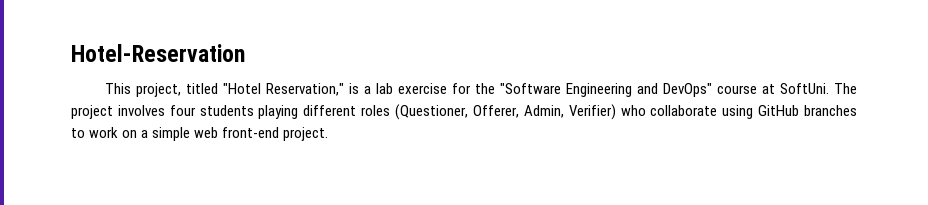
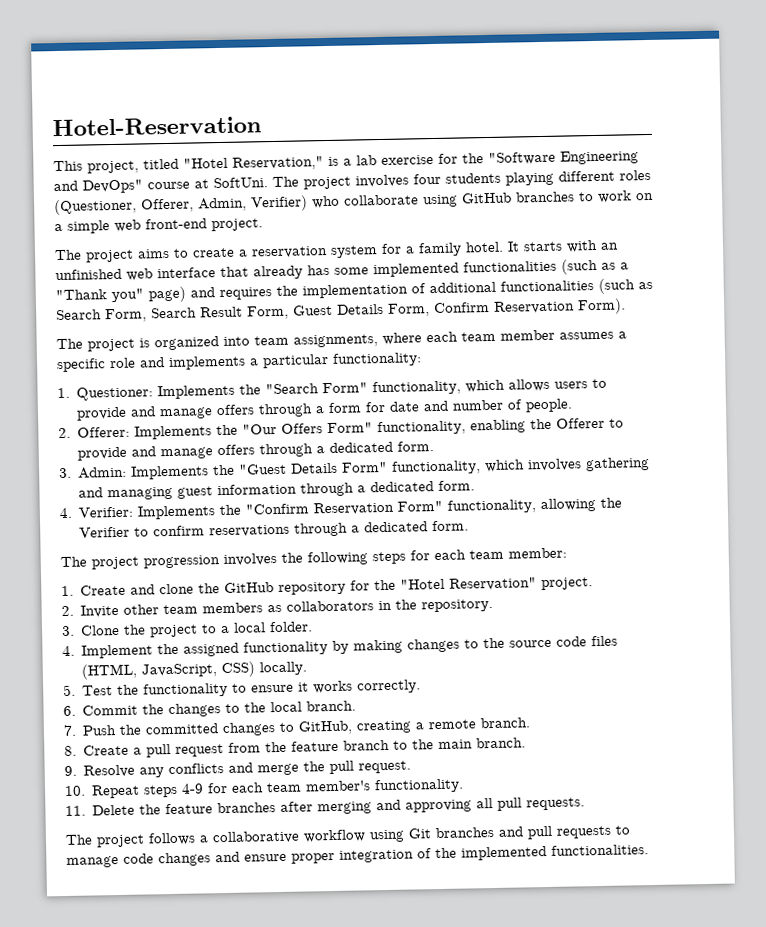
(329, 134) none -> [54,239,619,263] [55,258,629,281] [55,278,653,303] [56,298,626,323] [56,329,627,352] [56,352,422,373] [57,378,608,401] [76,398,574,421] [58,417,625,440] [77,441,435,461] [59,457,651,480] [78,480,476,501] [59,497,623,520] [79,520,470,538] [60,547,567,570] [61,577,594,597] [61,598,494,618] [61,621,314,638] [62,635,619,659] [81,661,308,680] [63,679,422,698] [63,700,357,718] [63,717,531,737] [64,737,527,758] [64,760,412,778] [64,778,465,799] [65,797,586,816] [65,825,630,848] [66,844,649,868] // The project aims to create a reservation system for a family hotel. It starts with an unfinished web interface that already has some implemented functionalities (such as a "Thank you" page) and requires the implementation of additional functionalities (such as Search Form, Search Result Form, Guest Details Form, Confirm Reservation Form). // The project is organized into team assignments, where each team member assumes a specific role and implements a particular functionality: // 1. Questioner: Implements the "Search Form" functionality, which allows users to provide and manage offers through a form for date and number of people. // 2. Offerer: Implements the "Our Offers Form" functionality, enabling the Offerer to provide and manage offers through a dedicated form. // 3. Admin: Implements the "Guest Details Form" functionality, which involves gathering and managing guest information through a dedicated form. // 4. Verifier: Implements the "Confirm Reservation Form" functionality, allowing the Verifier to confirm reservations through a dedicated form. // The project progression involves the following steps for each team member: // 1. Create and clone the GitHub repository for the "Hotel Reservation" project. // 2. Invite other team members as collaborators in the repository. // 3. Clone the project to a local folder. // 4. Implement the assigned functionality by making changes to the source code files (HTML, JavaScript, CSS) locally. // 5. Test the functionality to ensure it works correctly. // 6. Commit the changes to the local branch. // 7. Push the committed changes to GitHub, creating a remote branch. // 8. Create a pull request from the feature branch to the main branch. // 9. Resolve any conflicts and merge the pull request. // 10. Repeat steps 4-9 for each team member's functionality. // 11. Delete the feature branches after merging and approving all pull requests. // The project follows a collaborative workflow using Git branches and pull requests to manage code changes and ensure proper integration of the implemented functionalities.

